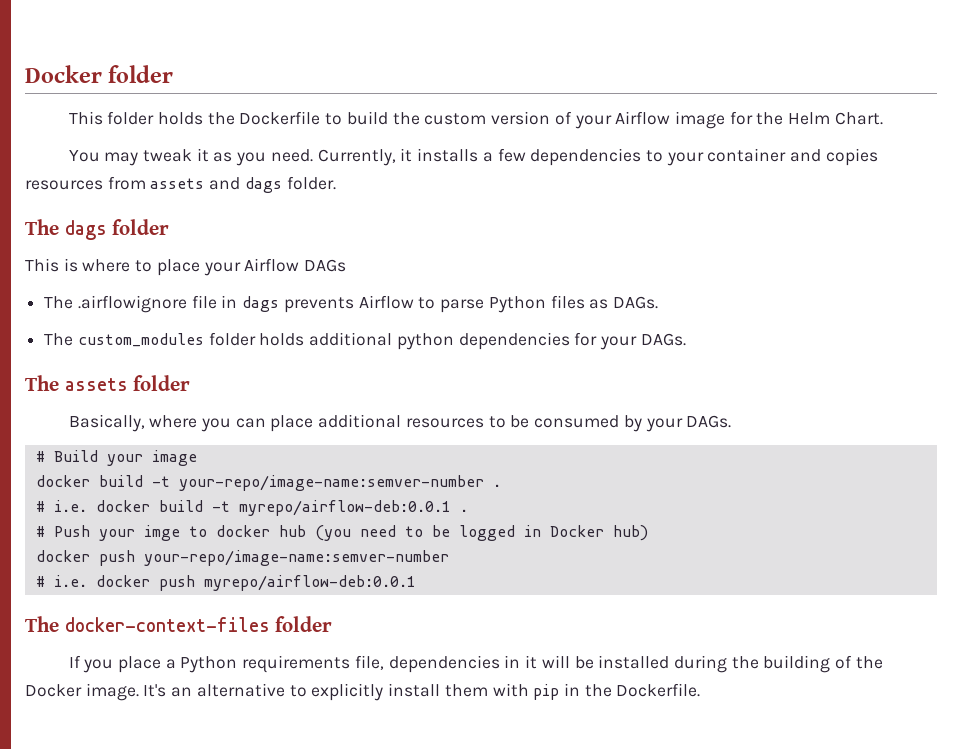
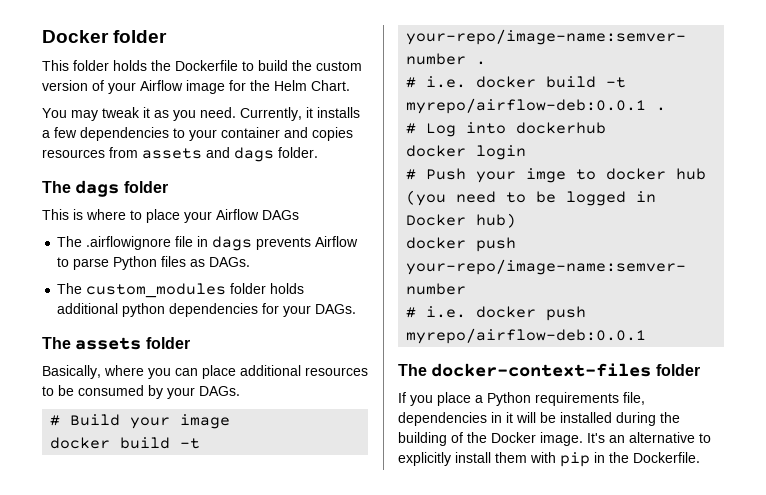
(468, 510) none -> [406,122,607,137] [406,145,527,160] // # Log into dockerhub // docker login

